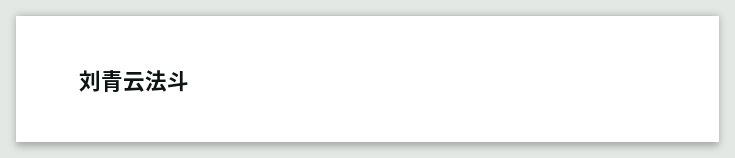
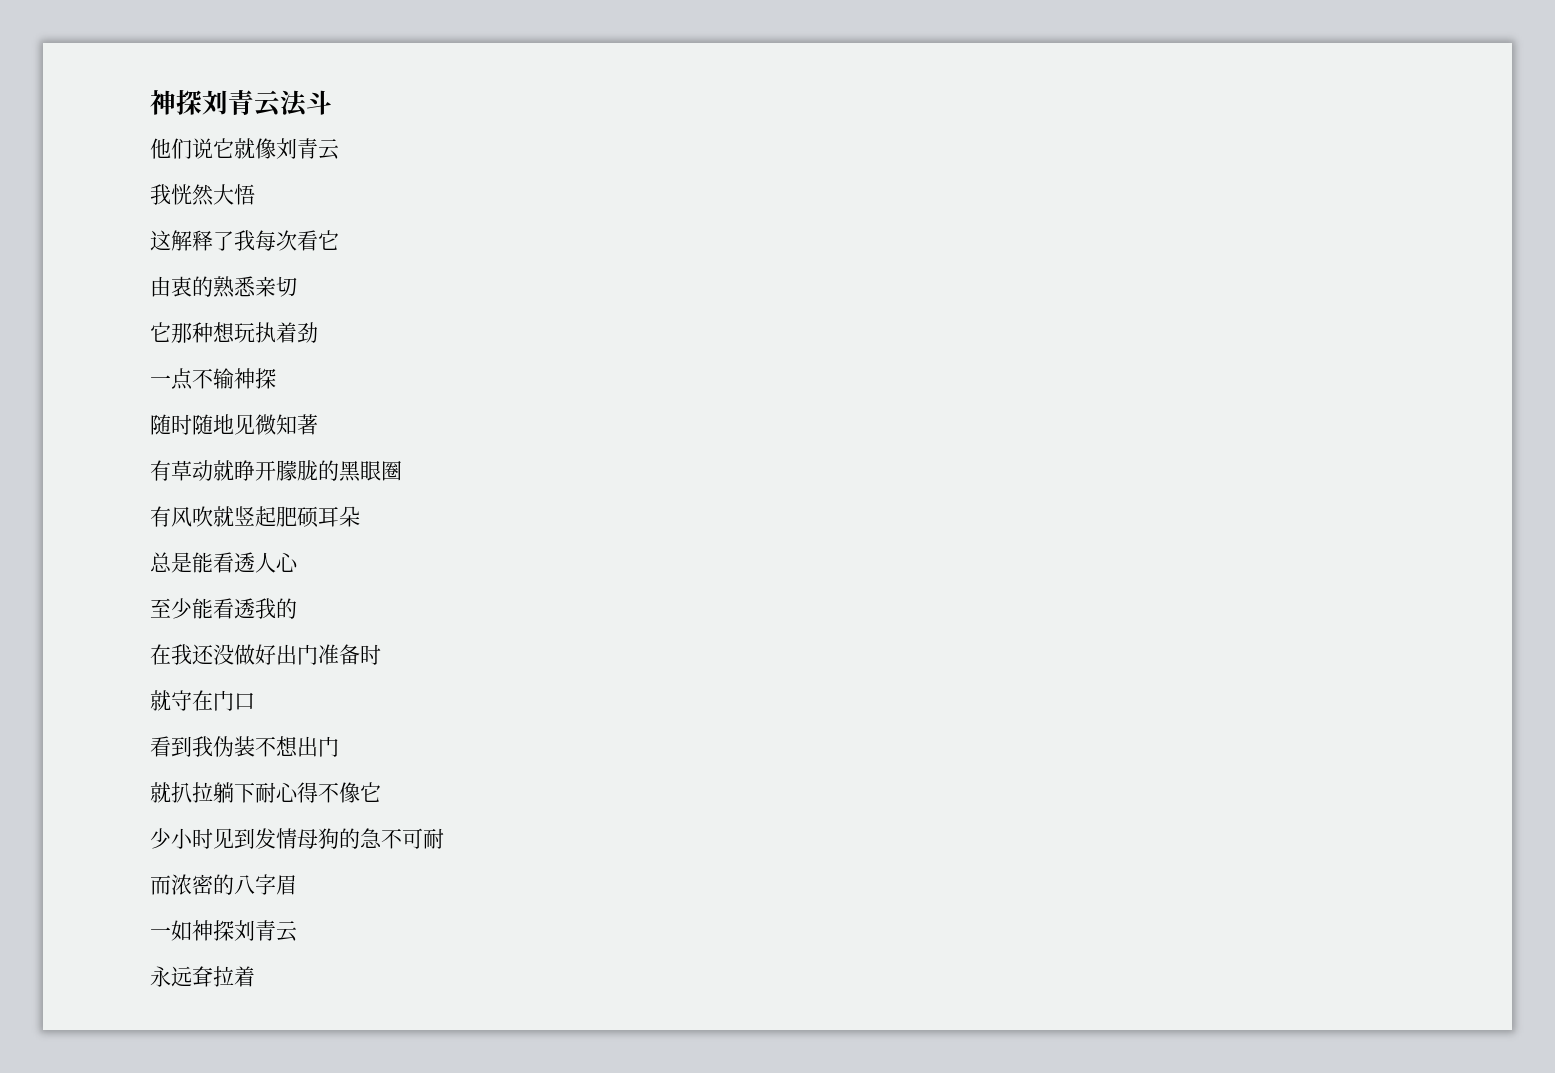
(79, 81) none -> [150,89,202,115] 神探
(189, 81) none -> [150,138,339,160] [150,184,255,206] [150,230,339,251] [150,276,297,298] [150,322,318,343] [150,368,276,390] [150,414,318,435] [150,460,402,482] [150,506,360,528] [150,552,299,573] [150,598,297,619] [150,644,381,665] [150,690,255,711] [150,736,339,757] [150,782,381,803] [150,828,444,849] [150,874,297,895] [150,920,297,942] [150,966,255,987] // 他们说它就像刘青云 // 我恍然大悟 // 这解释了我每次看它 // 由衷的熟悉亲切 // 它那种想玩执着劲 // 一点不输神探 // 随时随地见微知著 // 有草动就睁开朦胧的黑眼圈 // 有风吹就竖起肥硕耳朵 // 总是能看透人心 // 至少能看透我的 // 在我还没做好出门准备时 // 就守在门口 // 看到我伪装不想出门 // 就扒拉躺下耐心得不像它 // 少小时见到发情母狗的急不可耐 // 而浓密的八字眉 // 一如神探刘青云 // 永远耷拉着

